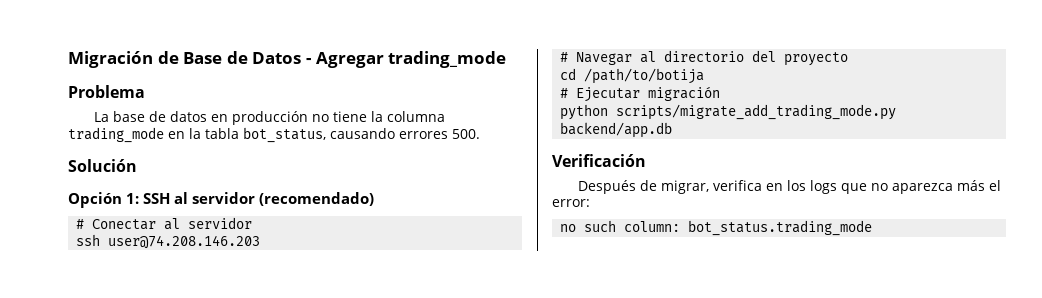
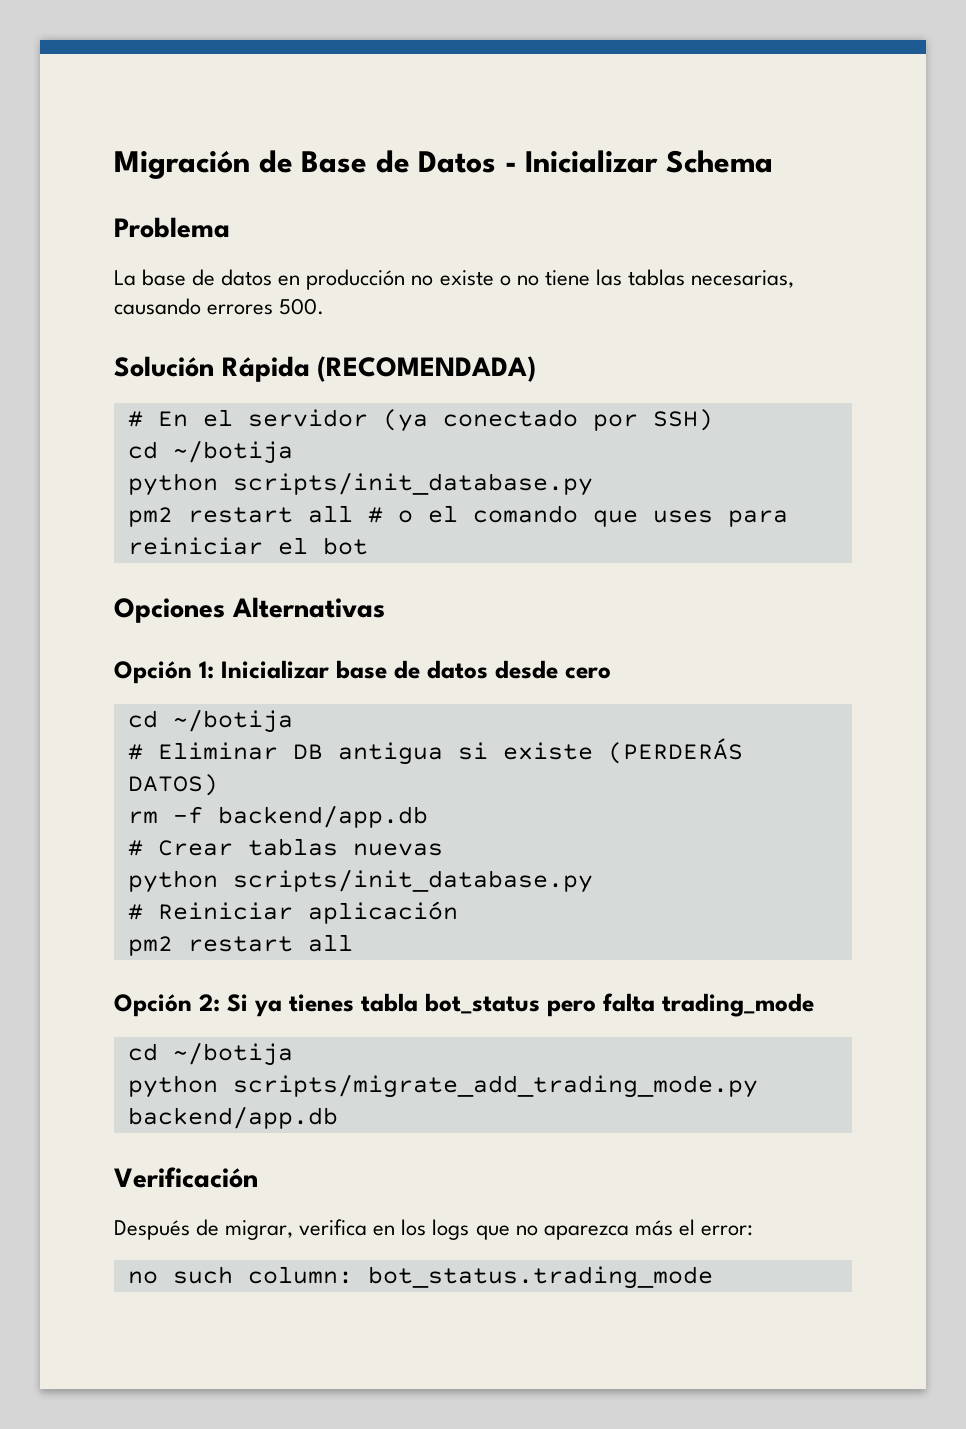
[315,51,507,68] Agregar trading_mode -> [525,150,773,173] Inicializar Schema
[332,111,445,122] [68,127,480,143] [68,159,137,172] [68,192,374,208] [76,217,253,230] [76,234,261,249] [560,50,849,66] [560,68,705,84] [560,86,721,102] tiene la columna trading_mode en la tabla bot_status, causando errores 500. // Solución // Opción 1: SSH al servidor (recomendado) // # Conectar al servidor // ssh user@74.208.146.203 // # Navegar al directorio del proyecto // cd /path/to/botija // # Ejecutar migración -> [439,269,794,288] [114,298,325,315] [114,356,537,382] [127,409,713,432] [127,440,293,464] [127,472,593,496] [127,505,788,527] [127,537,368,555] [114,597,385,623] [114,660,611,684] [127,709,293,733] [127,738,743,765] [127,774,218,796] [127,805,428,828] [127,838,443,856] [127,869,593,893] [127,901,458,924] [127,934,353,956] [114,993,814,1017] [127,1042,293,1066] existe o no tiene las tablas necesarias, causando errores 500. // Solución Rápida (RECOMENDADA) // # En el servidor (ya conectado por SSH) // cd ~/botija // python scripts/init_database.py // pm2 restart all # o el comando que uses para reiniciar el bot // Opciones Alternativas // Opción 1: Inicializar base de datos desde cero // cd ~/botija // # Eliminar DB antigua si existe (PERDERÁS DATOS) // rm -f backend/app.db // # Crear tablas nuevas // python scripts/init_database.py // # Reiniciar aplicación // pm2 restart all // Opción 2: Si ya tienes tabla bot_status pero falta trading_mode // cd ~/botija

